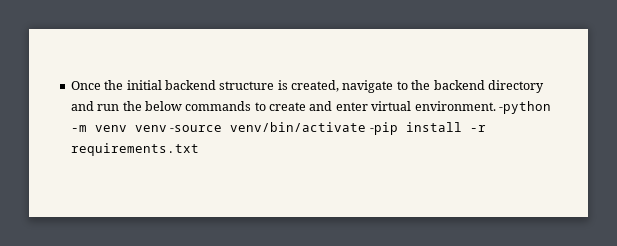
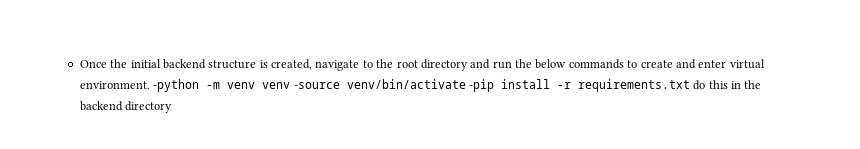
[433,80,485,90] backend -> [396,60,418,68] root
(199, 149) none -> [693,80,762,90] [79,101,173,113] do this in the backend directory

